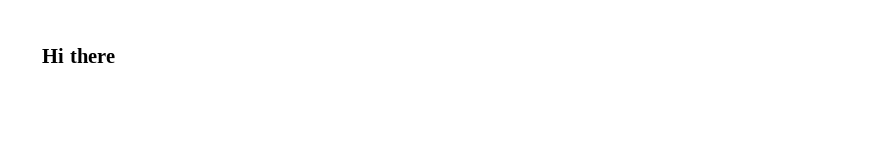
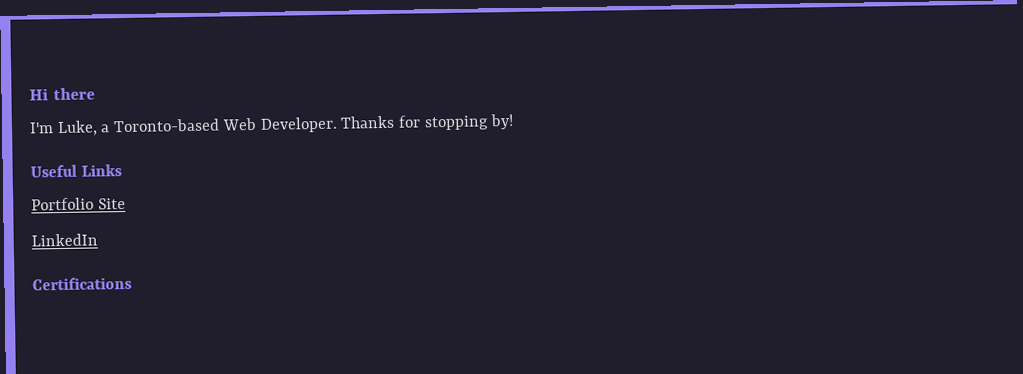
(115, 55) none -> [29,113,514,137] [30,164,122,178] [31,197,126,211] [31,233,98,247] [32,276,132,291] // I'm Luke, a Toronto-based Web Developer. Thanks for stopping by! // Useful Links // Portfolio Site // LinkedIn // Certifications

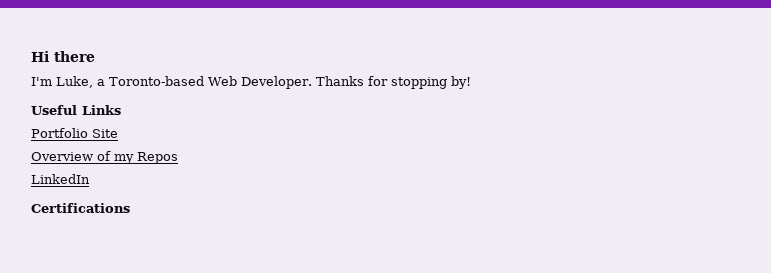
(126, 204) none -> [31,151,178,164] // Overview of my Repos

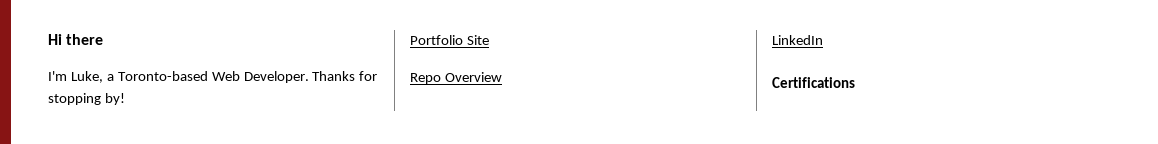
[31,105,121,115] // Useful Links -> (125, 99) none
(118, 133) none -> [410,73,441,84] Repo
[97,151,178,164] of my Repos -> (502, 77) none

